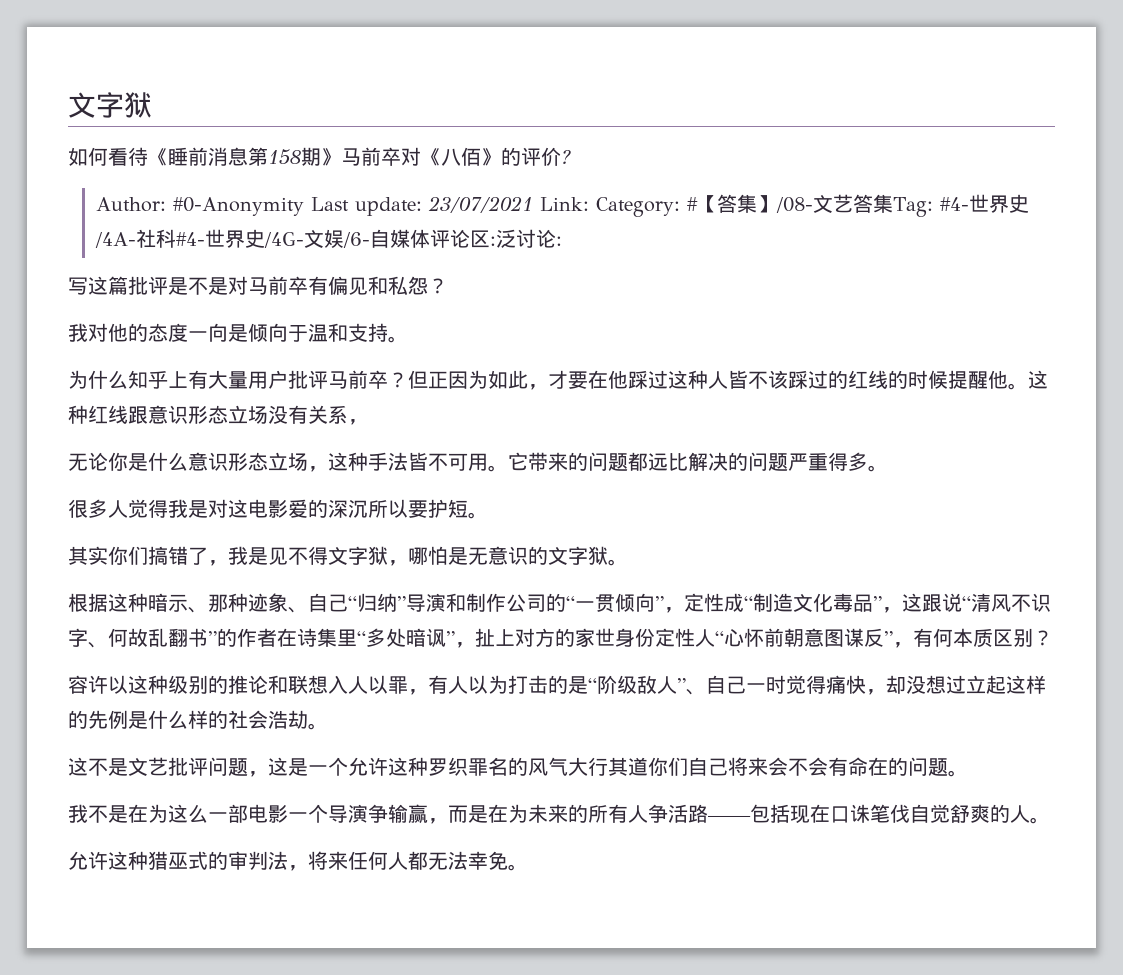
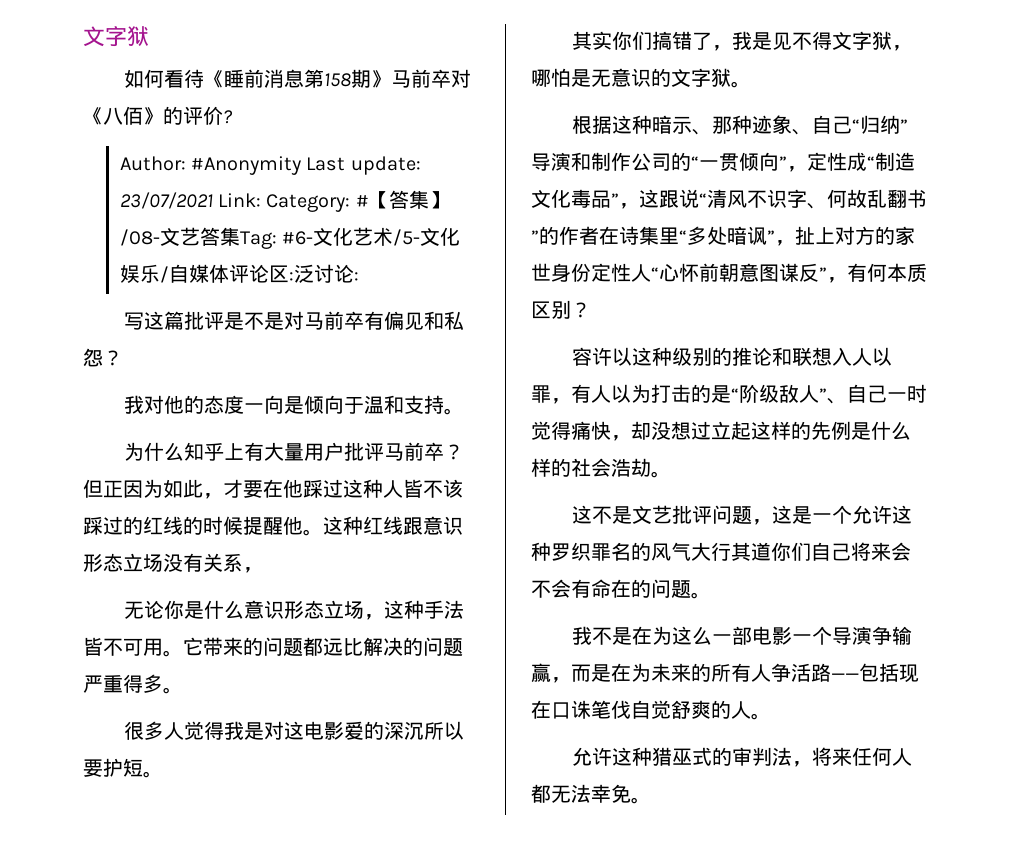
[172,197,304,216] #0-Anonymity -> [191,156,302,175] #Anonymity
[939,194,1029,213] [94,229,370,248] #4-世界史/4A-社科#4-世界史/4G-文娱/6- -> [282,227,461,246] [119,264,169,283] #6-文化艺术/5-文化娱乐/

